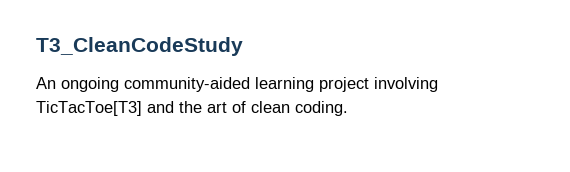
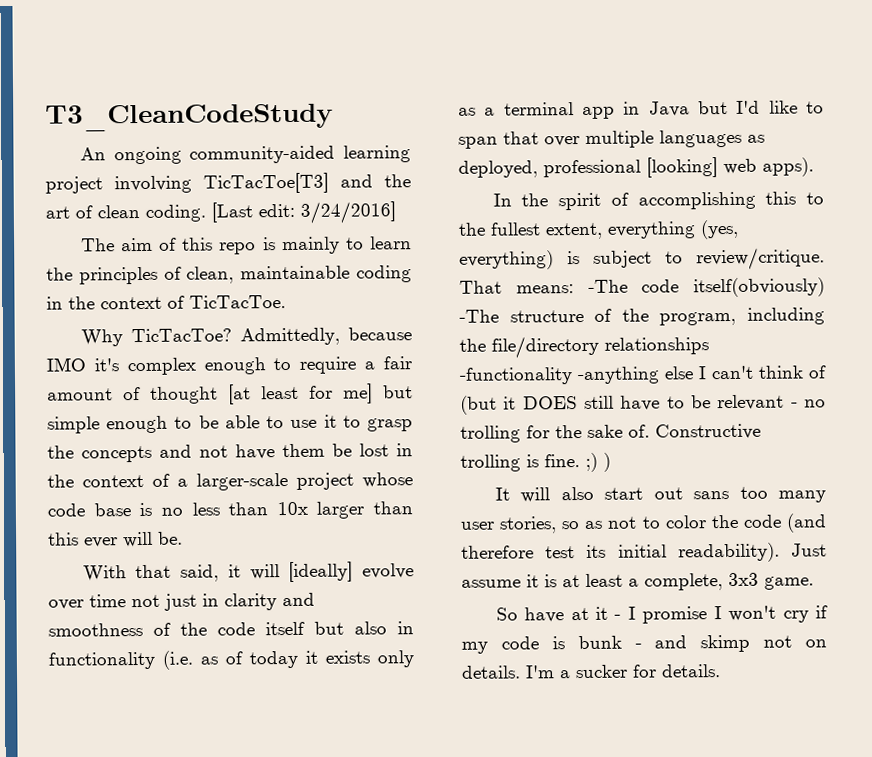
(348, 108) none -> [211,201,396,224] [80,236,412,255] [46,265,413,285] [46,295,286,310] [80,327,413,347] [46,356,412,376] [47,383,413,405] [47,414,414,434] [47,443,413,463] [47,472,413,491] [47,501,413,519] [48,531,183,548] [82,561,414,583] [48,592,315,611] [48,621,414,637] [48,650,414,670] [458,100,824,119] [458,129,765,149] [458,157,814,178] [492,191,824,211] [458,219,739,240] [459,247,825,271] [459,277,825,298] [459,307,825,326] [459,335,709,359] [459,365,827,385] [460,394,826,415] [460,423,761,443] [460,452,611,472] [494,486,826,503] [460,513,827,534] [461,542,827,563] [461,572,814,591] [495,605,828,624] [461,634,827,654] [461,664,721,679] [Last edit: 3/24/2016] // The aim of this repo is mainly to learn the principles of clean, maintainable coding in the context of TicTacToe. // Why TicTacToe? Admittedly, because IMO it's complex enough to require a fair amount of thought [at least for me] but simple enough to be able to use it to grasp the concepts and not have them be lost in the context of a larger-scale project whose code base is no less than 10x larger than this ever will be. // With that said, it will [ideally] evolve over time not just in clarity and smoothness of the code itself but also in functionality (i.e. as of today it exists only as a terminal app in Java but I'd like to span that over multiple languages as deployed, professional [looking] web apps). // In the spirit of accomplishing this to the fullest extent, everything (yes, everything) is subject to review/critique. That means: -The code itself(obviously) -The structure of the program, including the file/directory relationships -functionality -anything else I can't think of (but it DOES still have to be relevant - no trolling for the sake of. Constructive trolling is fine. ;) ) // It will also start out sans too many user stories, so as not to color the code (and therefore test its initial readability). Just assume it is at least a complete, 3x3 game. // So have at it - I promise I won't cry if my code is bunk - and skimp not on details. I'm a sucker for details.

